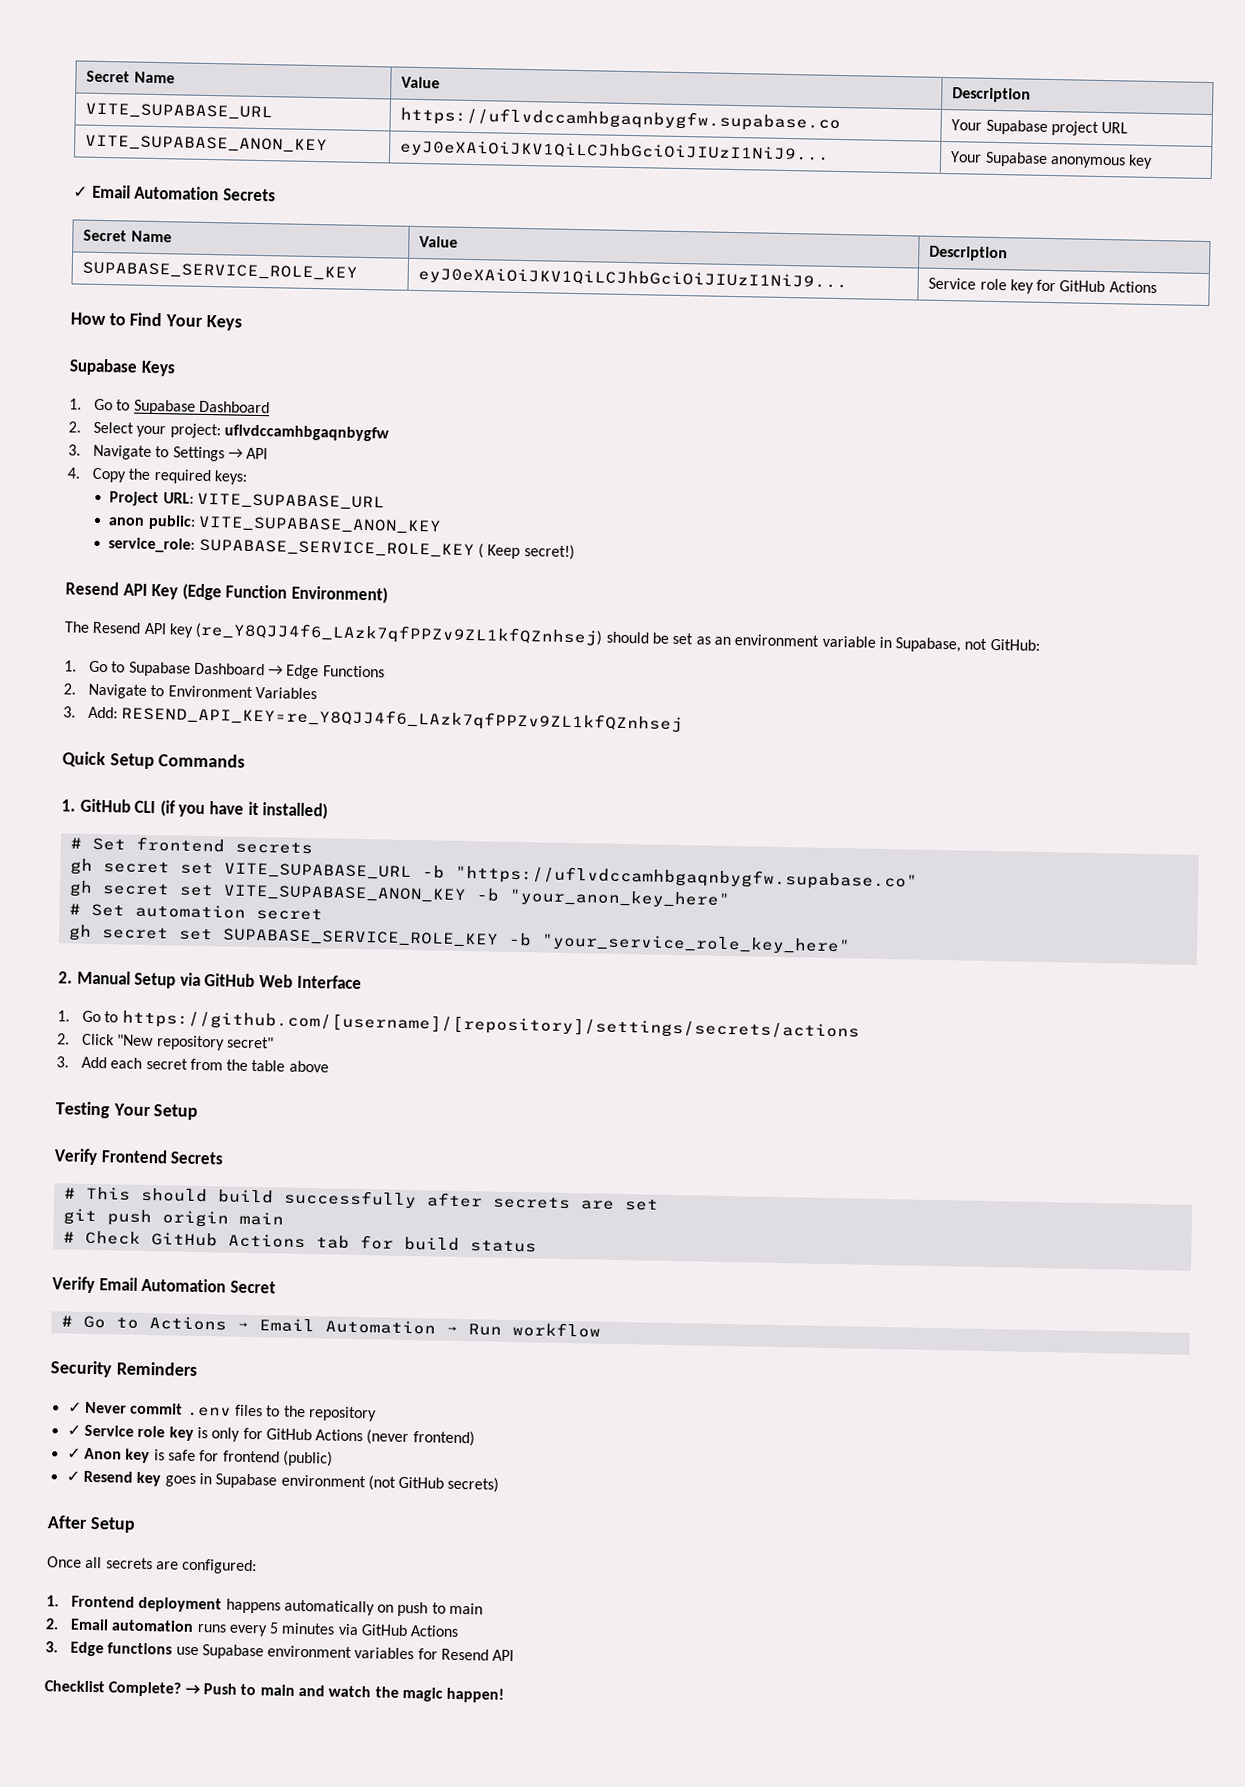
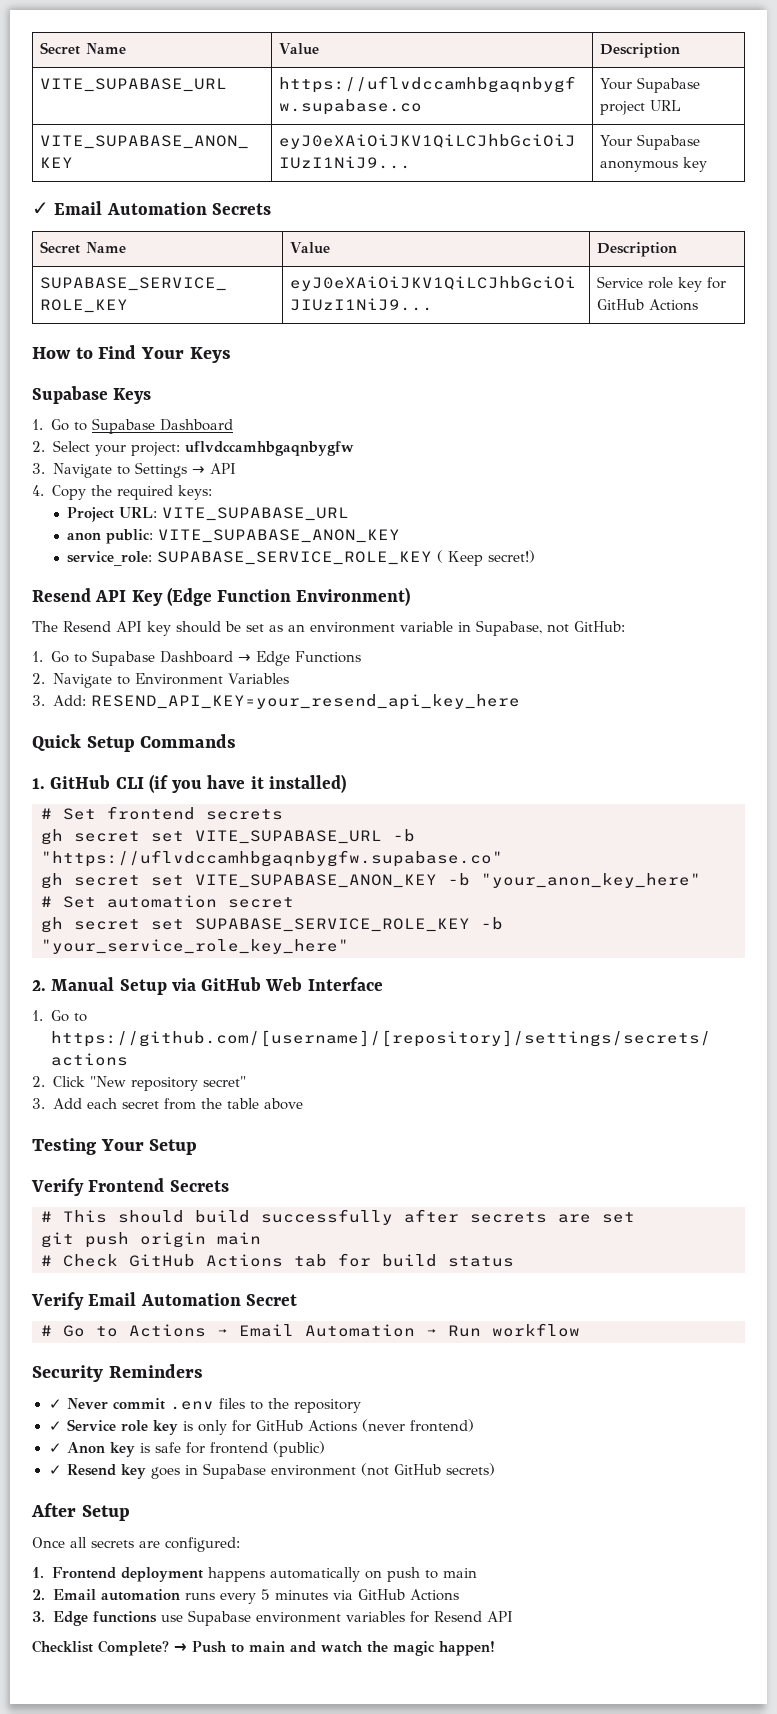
[195,621,604,647] (re_Y8QJJ4f6_LAzk7qfPPZv9ZL1kfQZnhsej) -> (171, 628) none
[121,705,684,734] RESEND_API_KEY=re_Y8QJJ4f6_LAzk7qfPPZv9ZL1kfQZnhsej -> [90,694,520,710] RESEND_API_KEY=your_resend_api_key_here

